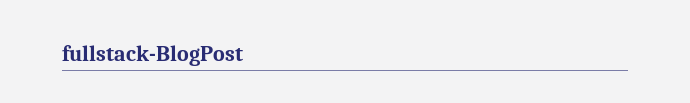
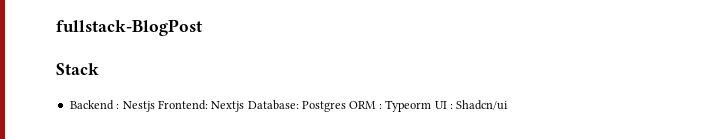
(243, 55) none -> [56,63,99,75] [69,100,509,112] // Stack // Backend : Nestjs Frontend: Nextjs Database: Postgres ORM : Typeorm UI : Shadcn/ui

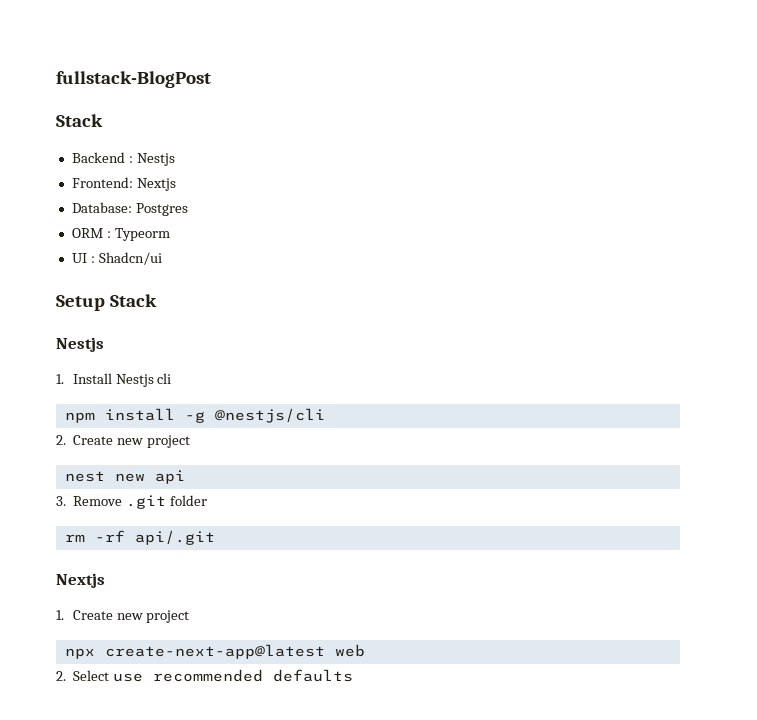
(155, 106) none -> (175, 159) //
(245, 106) none -> (176, 184) //
(346, 106) none -> (188, 209) //
(432, 106) none -> (170, 234) //
(509, 105) none -> [56,294,157,311] [56,337,104,352] [56,373,172,387] [64,408,325,423] [56,435,191,448] [64,470,185,484] [56,495,208,509] [64,530,215,545] [56,573,105,588] [56,610,190,623] [64,644,365,659] [56,669,354,682] // Setup Stack // Nestjs // 1. Install Nestjs cli // npm install -g @nestjs/cli // 2. Create new project // nest new api // 3. Remove .git folder // rm -rf api/.git // Nextjs // 1. Create new project // npx create-next-app@latest web // 2. Select use recommended defaults

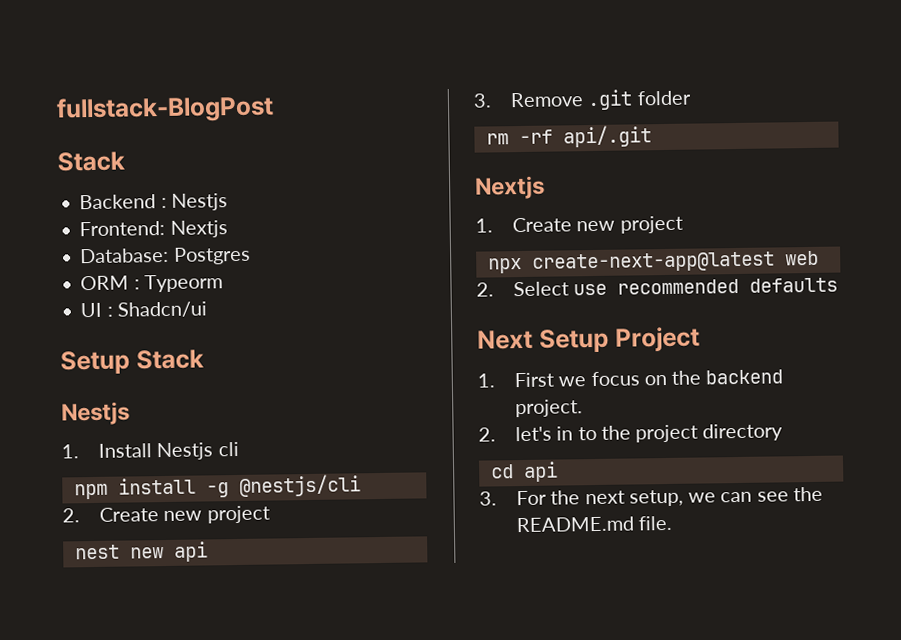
(354, 675) none -> [477,326,700,353] [477,369,784,388] [515,399,584,418] [478,423,784,443] [490,461,558,482] [479,486,823,507] [516,515,673,533] // Next Setup Project // 1. First we focus on the backend project. // 2. let's in to the project directory // cd api // 3. For the next setup, we can see the README.md file.

